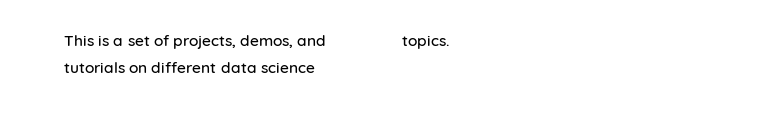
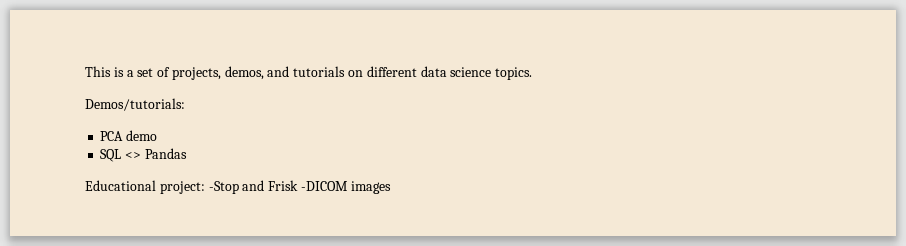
(449, 42) none -> [85,98,185,111] [100,130,158,141] [100,148,187,162] [85,180,391,194] // Demos/tutorials: // PCA demo // SQL <> Pandas // Educational project: -Stop and Frisk -DICOM images

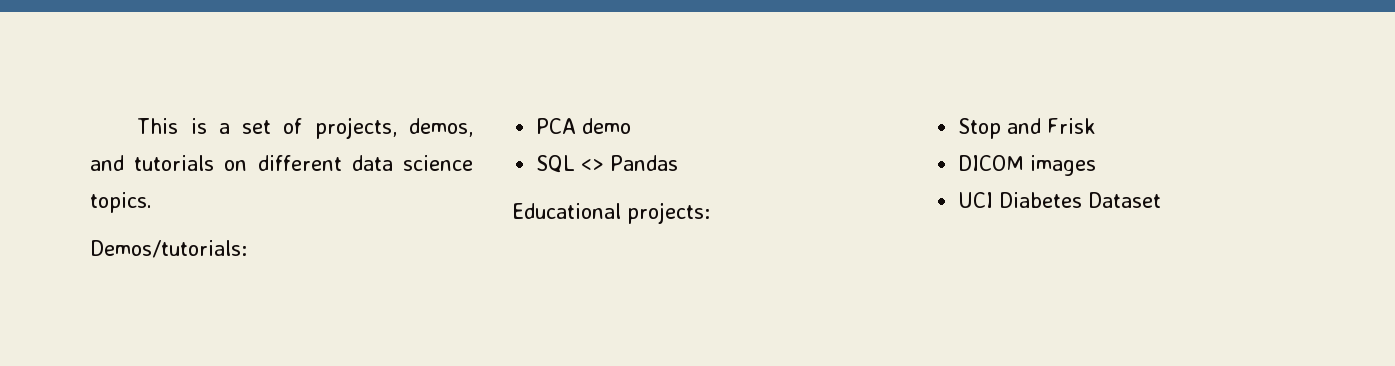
[159,181,239,194] project: -Stop -> [627,202,710,224] [958,118,1002,139] projects: // Stop
[300,181,348,191] -DICOM -> [958,155,1025,171] // DICOM
(391, 187) none -> [958,192,1162,208] // UCI Diabetes Dataset

